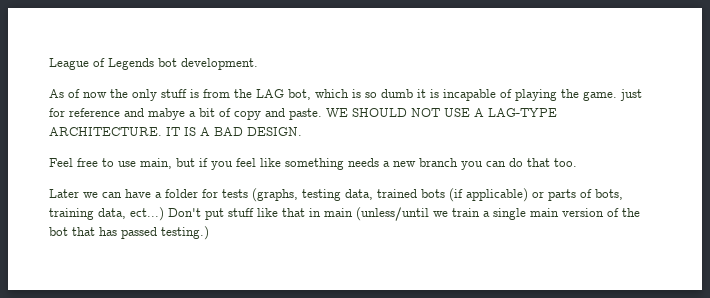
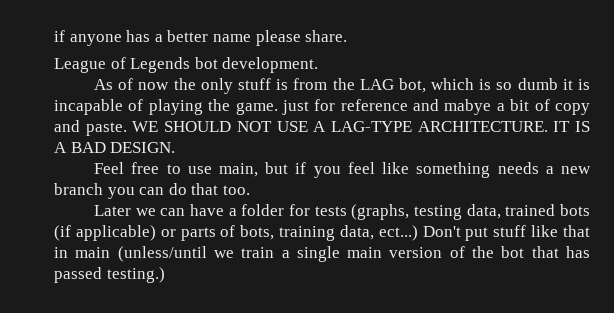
(49, 64) none -> [54,30,348,46] if anyone has a better name please share. //

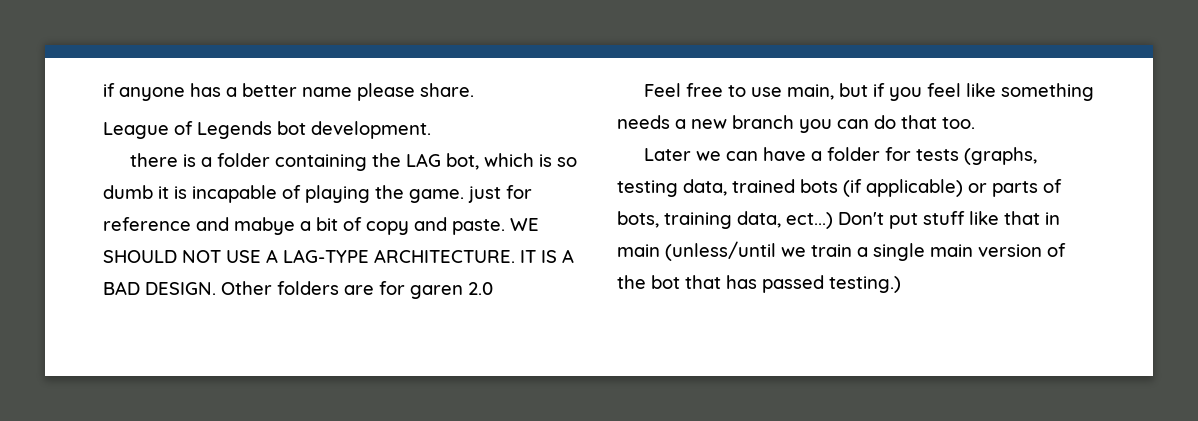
[94,78,328,94] As of now the only stuff is from -> [130,153,368,171] there is a folder containing
(176, 147) none -> [221,281,493,299] Other folders are for garen 2.0

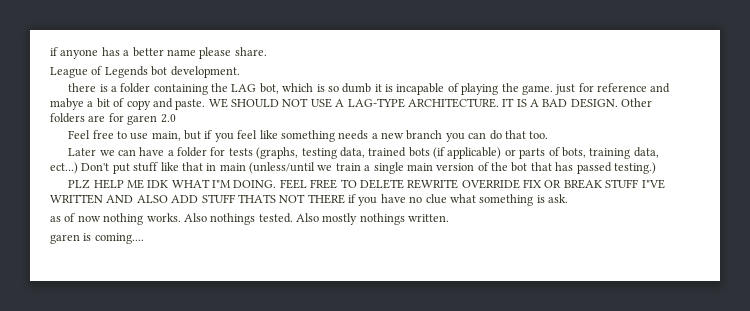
(901, 284) none -> [68,179,665,189] [50,194,568,206] [50,213,450,225] [50,233,144,244] // PLZ HELP ME IDK WHAT I"M DOING. FEEL FREE TO DELETE REWRITE OVERRIDE FIX OR BREAK STUFF I"VE WRITTEN AND ALSO ADD STUFF THATS NOT THERE if you have no clue what something is ask. // as of now nothing works. Also nothings tested. Also mostly nothings written. // garen is coming....

